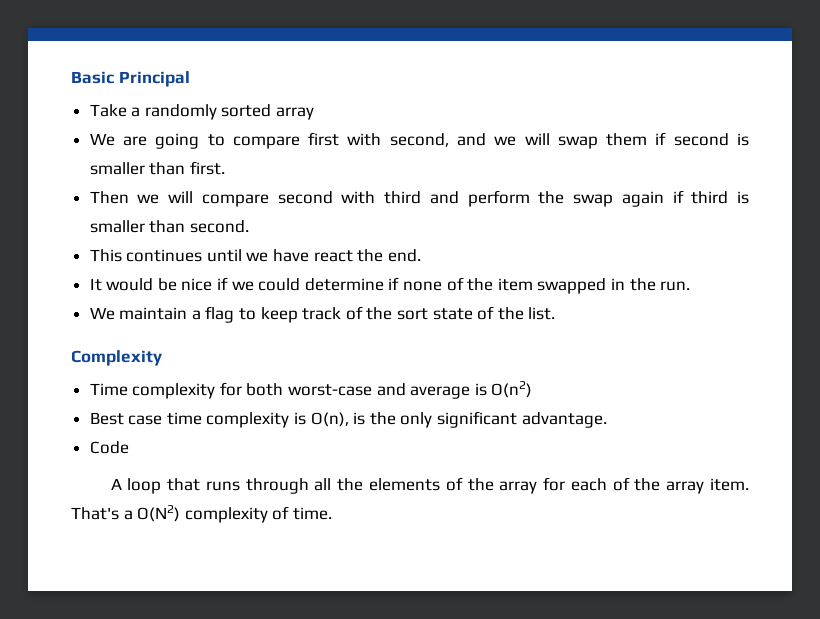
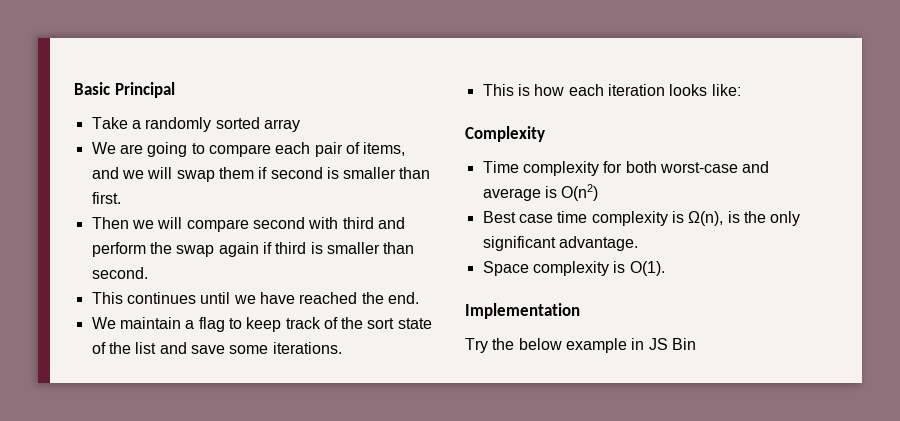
[308,132,449,147] first with second, -> [275,142,406,157] each pair of items,
[313,250,353,262] react -> [299,292,358,304] reached
[89,277,691,294] // It would be nice if we could determine if none of the item swapped in the run. -> (419, 298) none
[528,307,556,320] list. -> [135,342,342,354] [482,84,741,96] list and save some iterations. // This is how each iteration looks like:
[310,412,349,427] O(n), -> [688,211,724,226] Ω(n),
[89,441,129,454] [110,477,749,494] [71,505,332,523] Code // A loop that runs through all the elements of the array for each of the array item. That's a O(N2) complexity of time. -> [482,261,665,276] [465,303,580,319] [465,338,696,353] Space complexity is O(1). // Implementation // Try the below example in JS Bin

